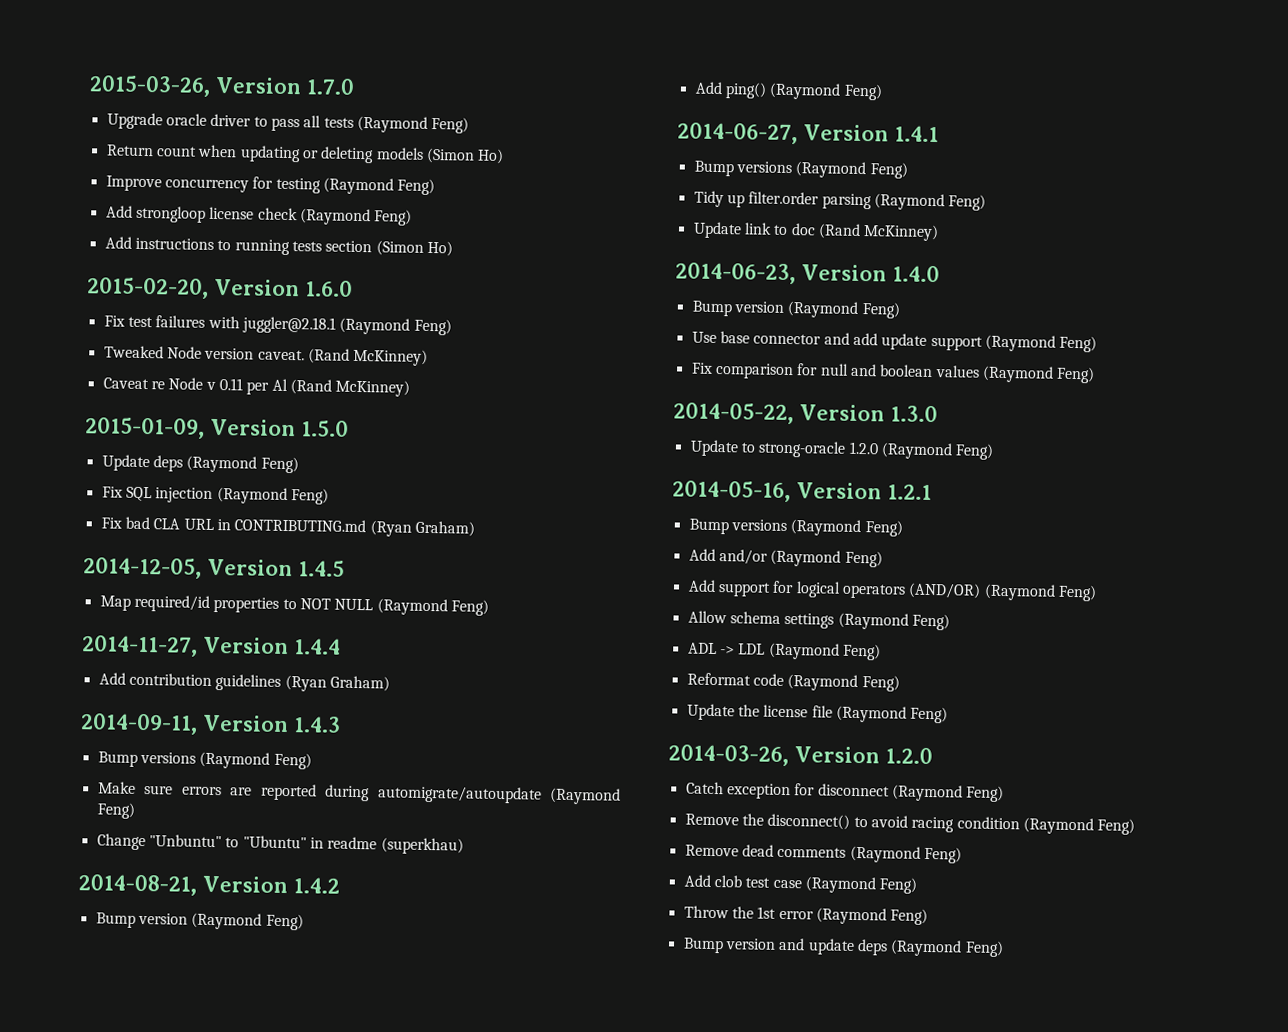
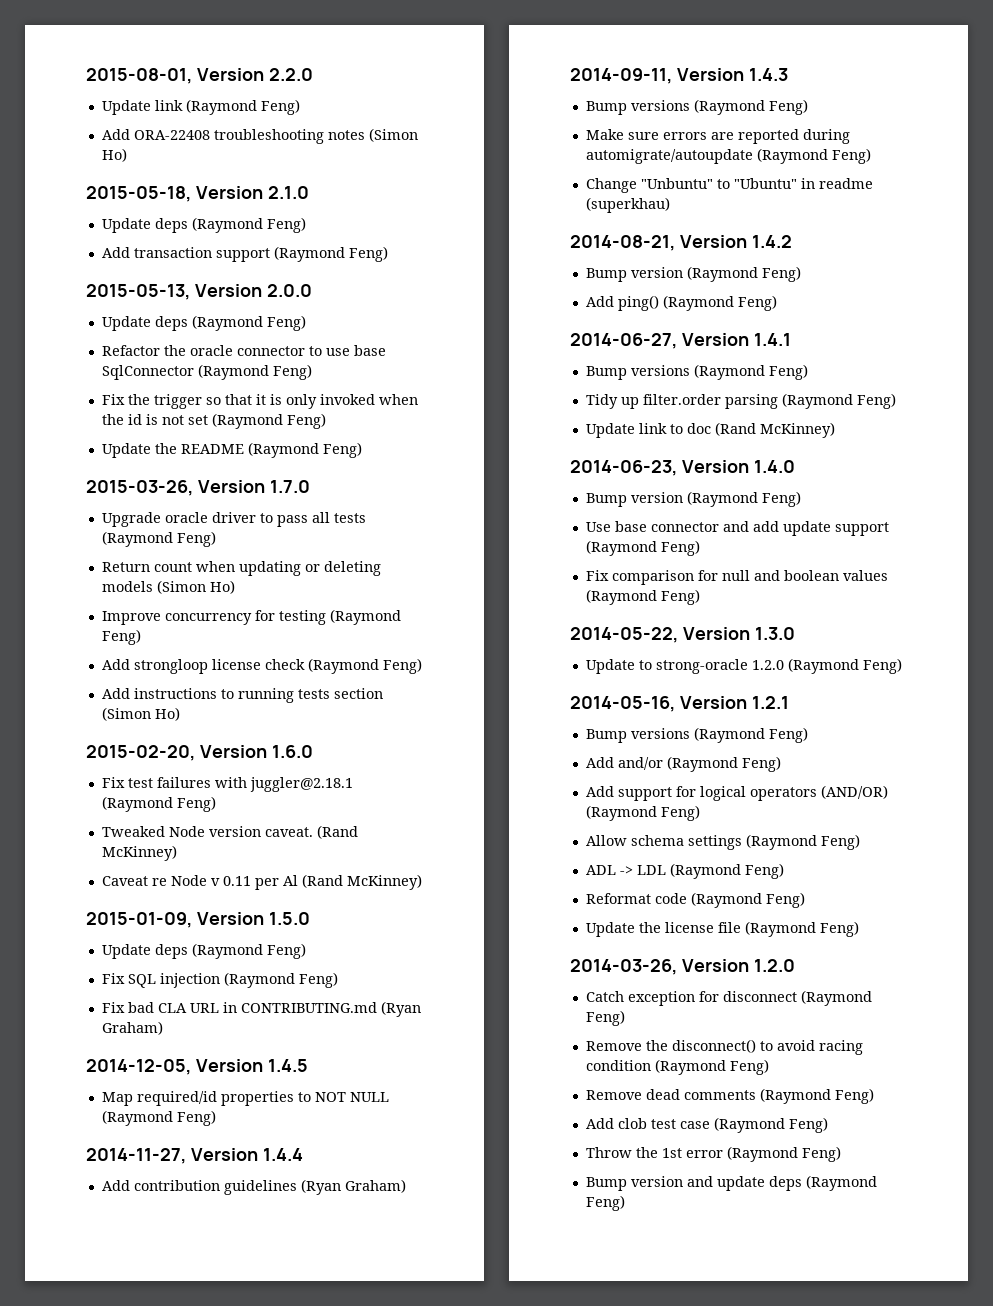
(89, 86) none -> [86,68,313,84] [101,99,300,115] [101,128,418,144] [101,148,127,162] [86,186,309,202] [101,217,306,233] [101,246,388,262] [86,284,312,300] [101,315,306,331] [101,345,386,356] [101,364,312,380] [101,394,418,409] [101,413,326,429] [101,442,362,458] 2015-08-01, Version 2.2.0 // Update link (Raymond Feng) // Add ORA-22408 troubleshooting notes (Simon Ho) // 2015-05-18, Version 2.1.0 // Update deps (Raymond Feng) // Add transaction support (Raymond Feng) // 2015-05-13, Version 2.0.0 // Update deps (Raymond Feng) // Refactor the oracle connector to use base SqlConnector (Raymond Feng) // Fix the trigger so that it is only invoked when the id is not set (Raymond Feng) // Update the README (Raymond Feng) //

